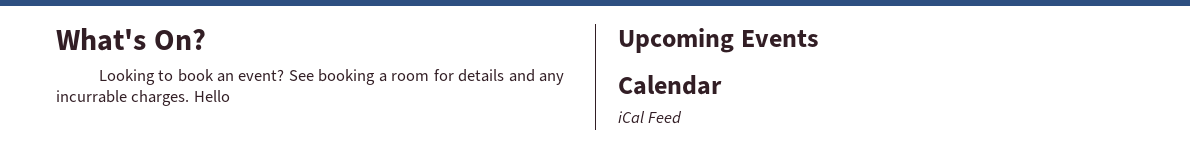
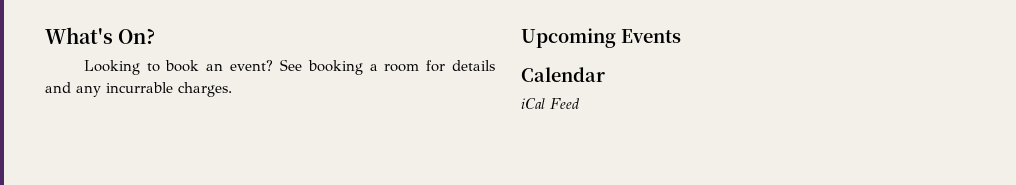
[193,90,230,102] Hello -> (232, 89) none

